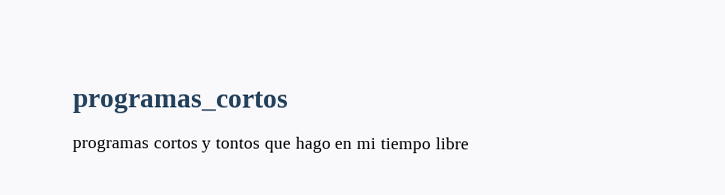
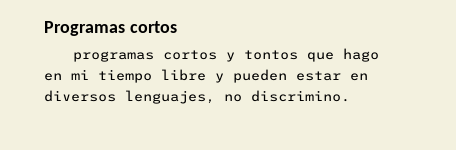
[72,90,289,114] programas_cortos -> [44,21,177,36] Programas cortos
(469, 143) none -> [215,69,368,83] [44,90,350,104] y pueden estar en diversos lenguajes, no discrimino.

